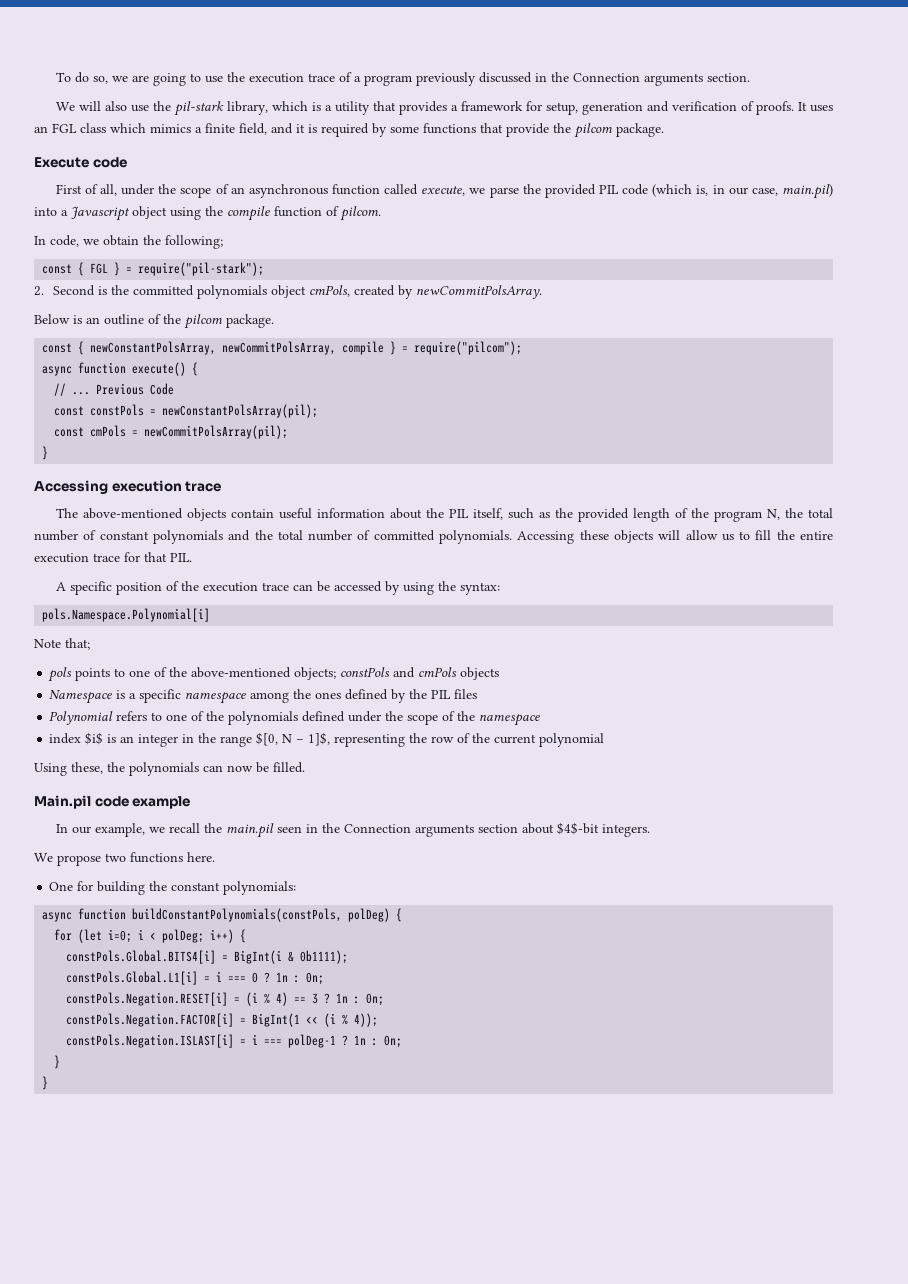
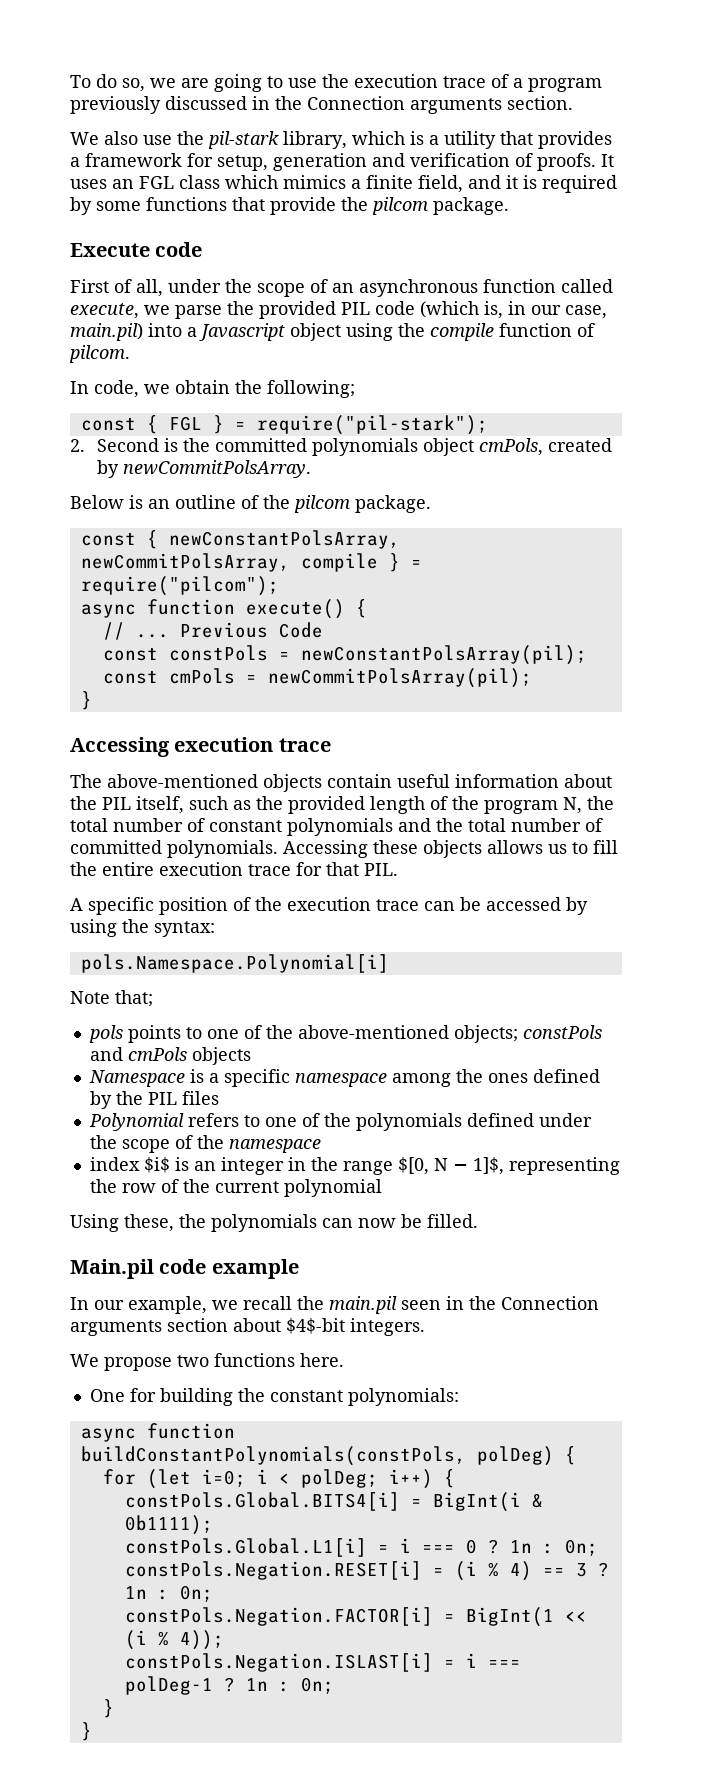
[78,101,101,111] will -> (99, 138) none
[658,530,718,540] will allow -> [487,840,543,854] allows

